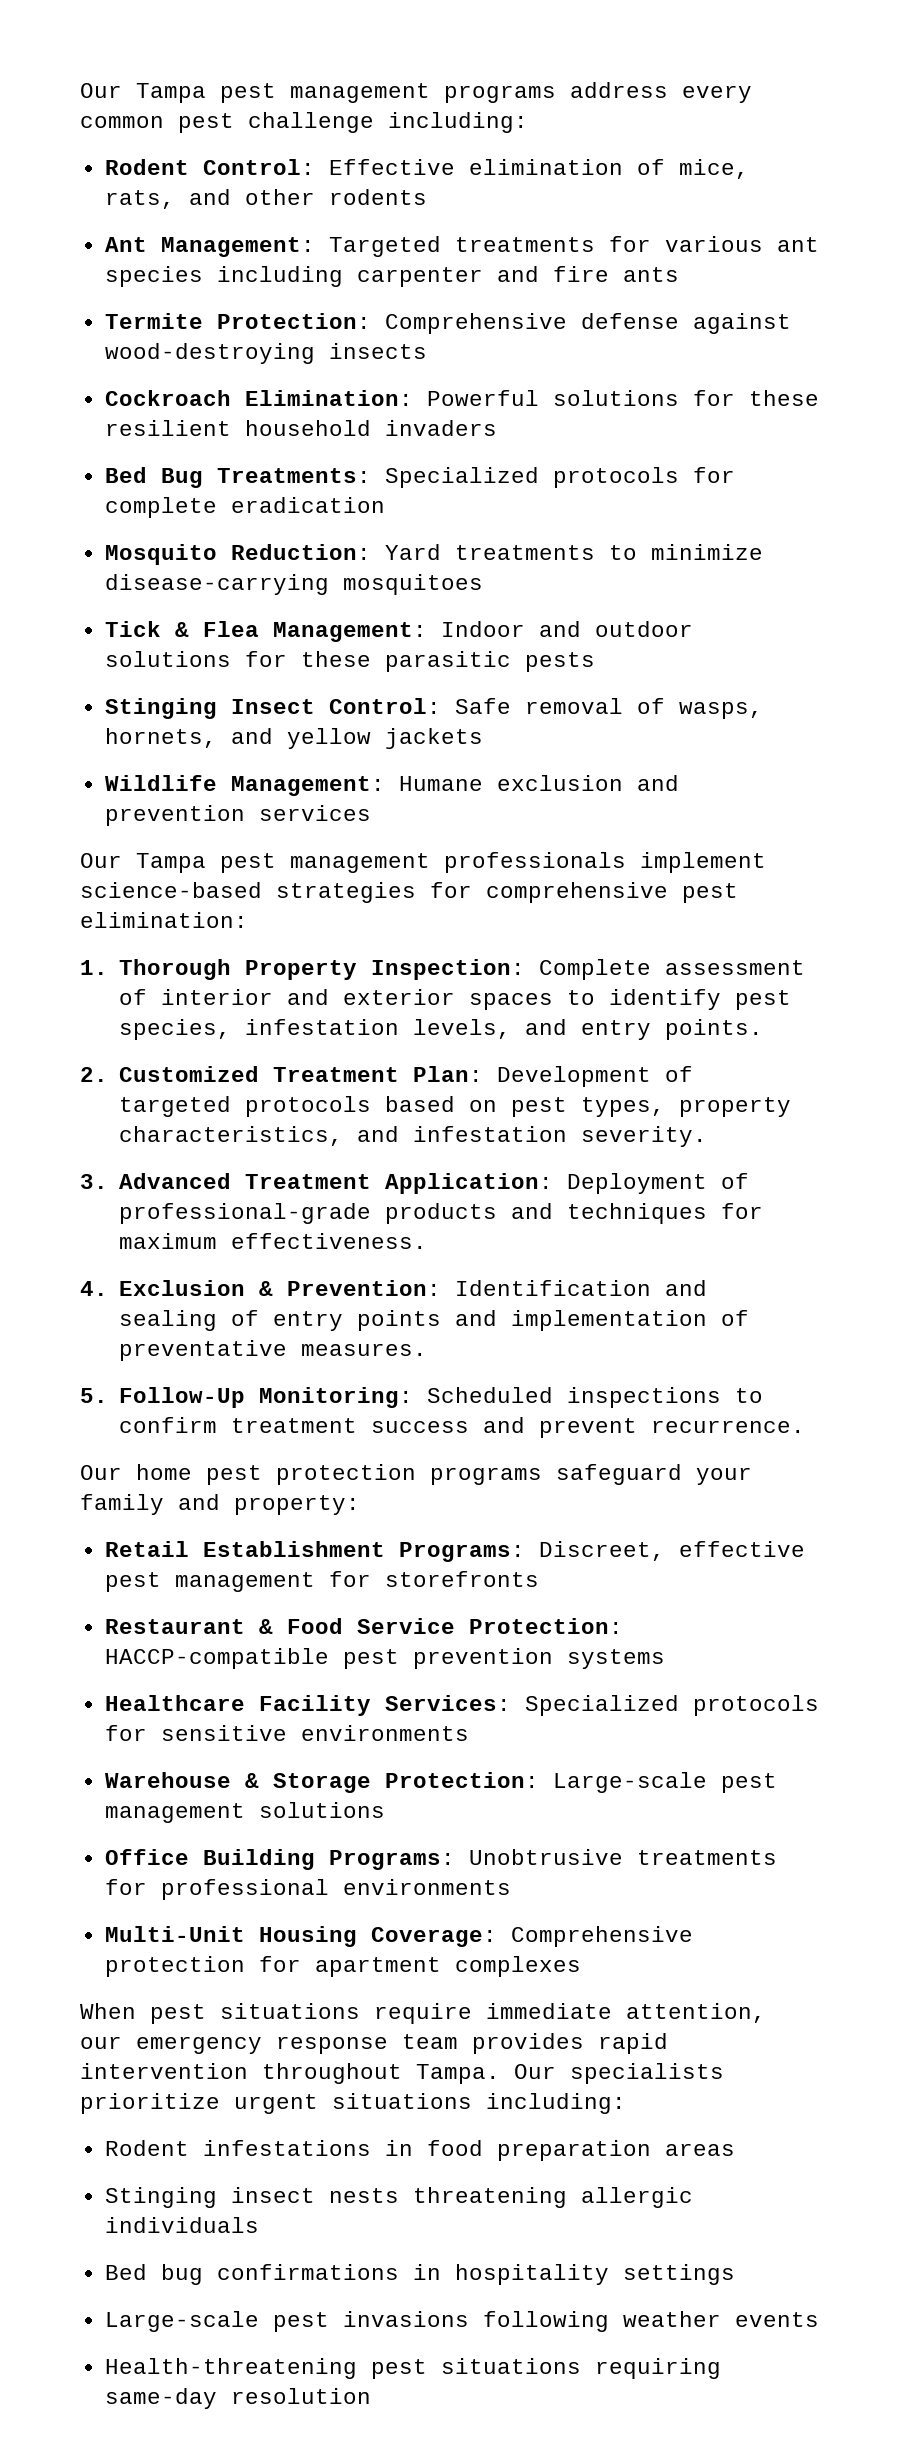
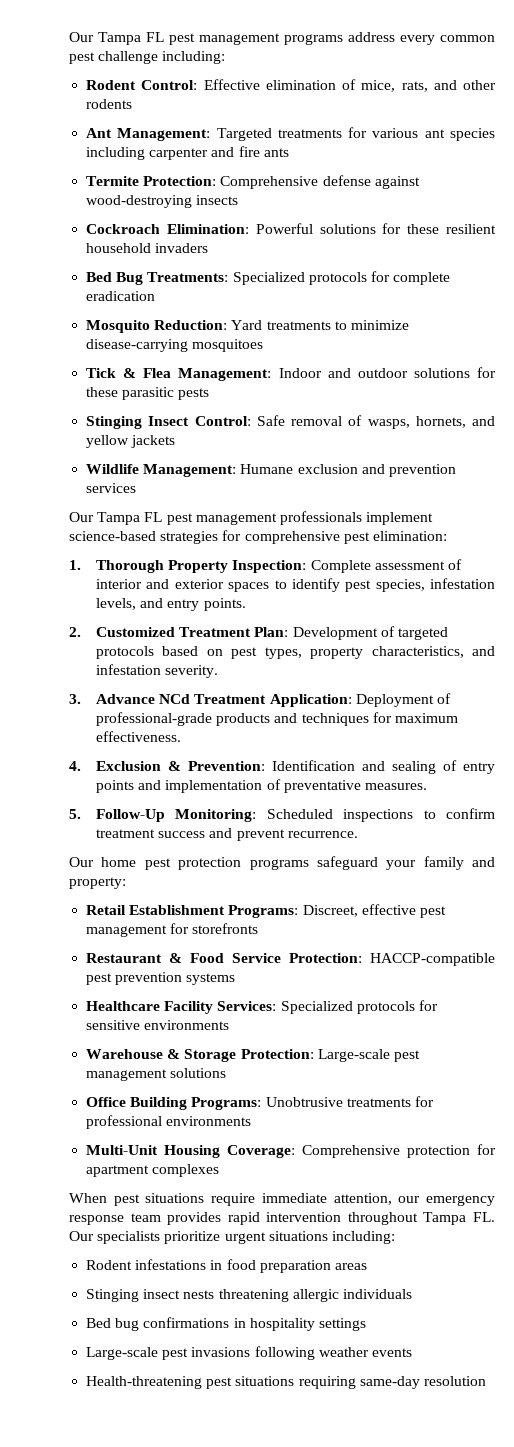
[80,83,206,103] Our Tampa -> [69,32,164,45] Our Tampa FL
(206, 863) none -> [144,512,163,522] FL
[119,1173,232,1189] Advanced -> [96,694,191,704] Advance NCd
[416,2064,500,2084] Tampa. -> [423,1212,495,1225] Tampa FL.

